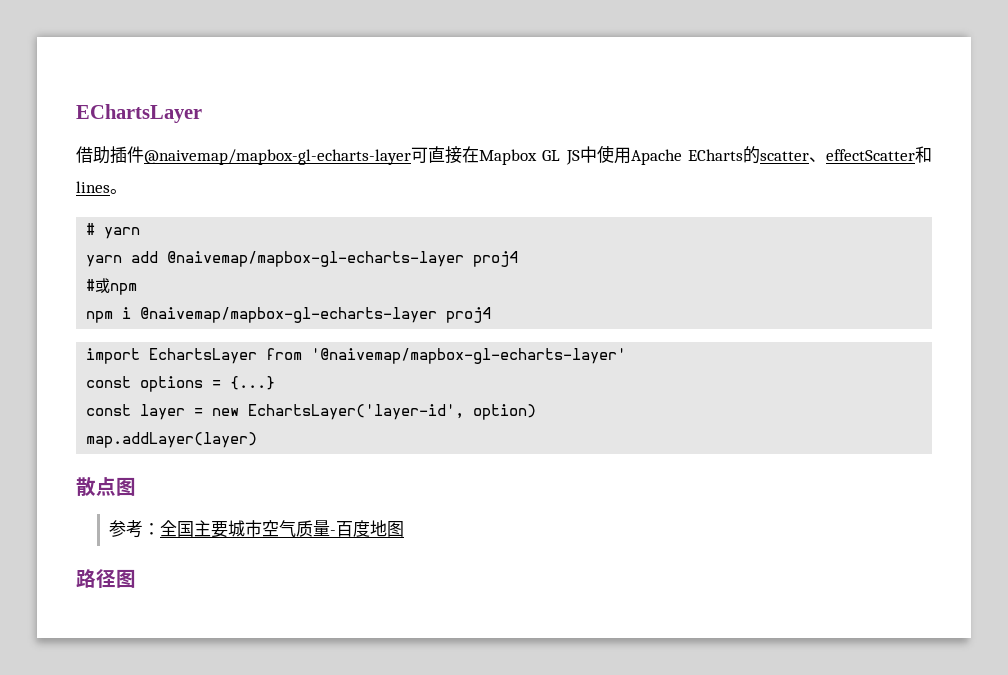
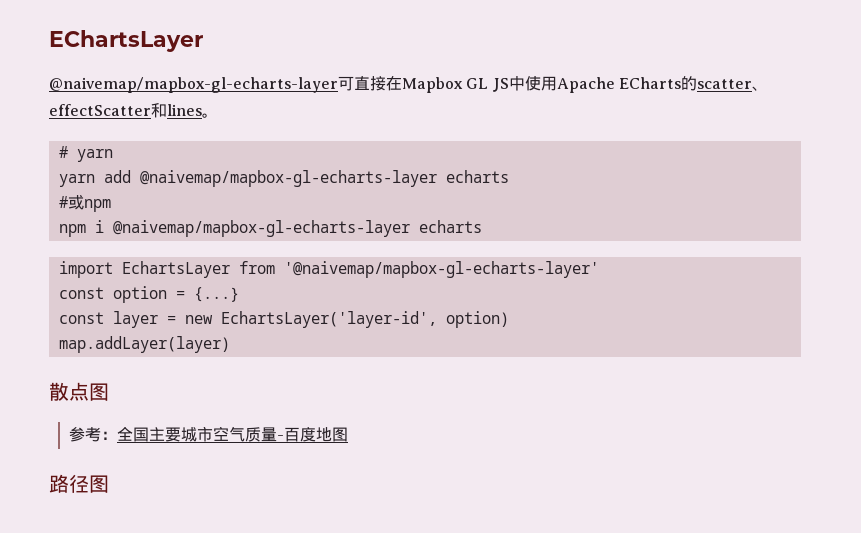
[76,146,144,164] 借助插件 -> (203, 41) none
[473,251,519,267] proj4 -> [445,170,509,183] echarts
[446,307,492,323] proj4 -> [418,220,482,233] echarts
[140,376,204,392] options -> [112,286,167,303] option

